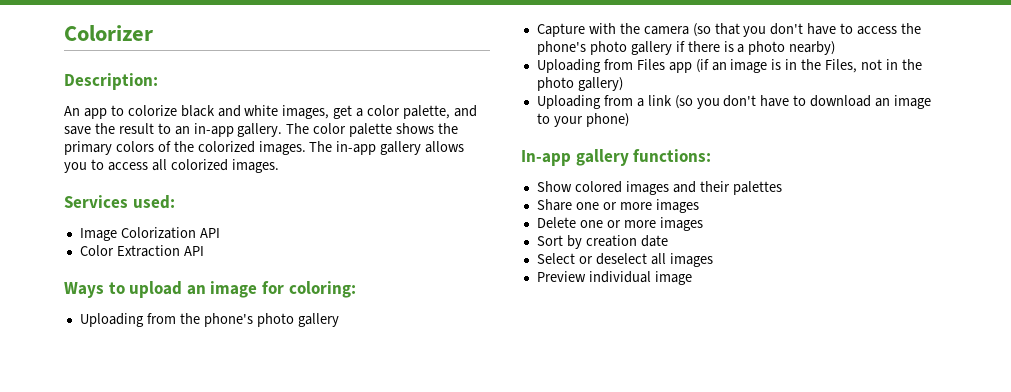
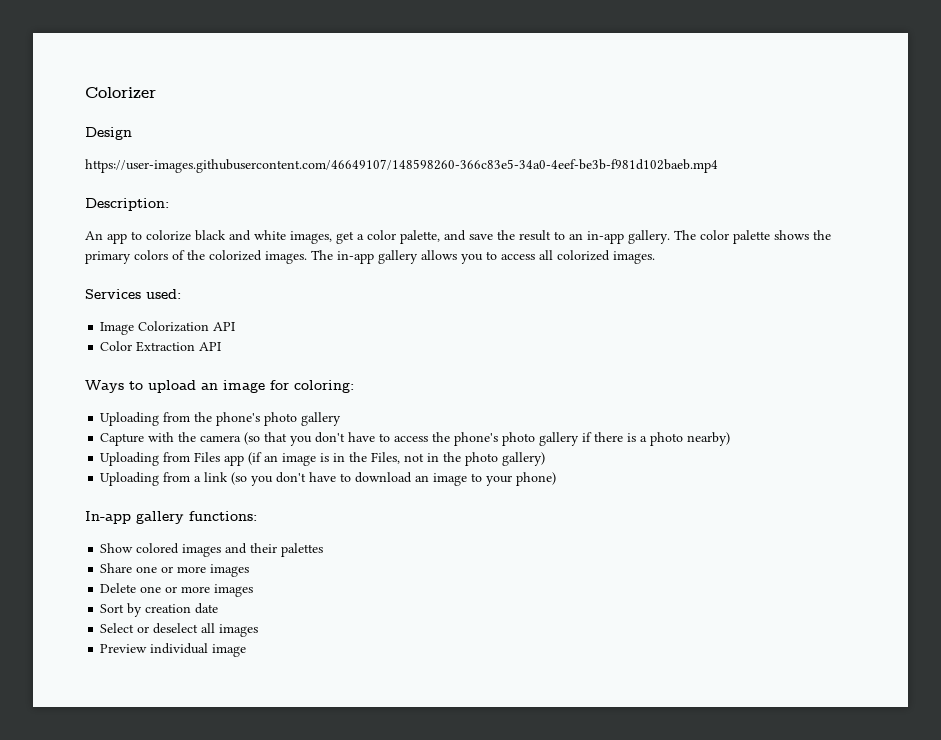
(153, 33) none -> [85,127,132,140] [85,159,718,173] // Design // https://user-images.githubusercontent.com/46649107/148598260-366c83e5-34a0-4eef-be3b-f981d102baeb.mp4

